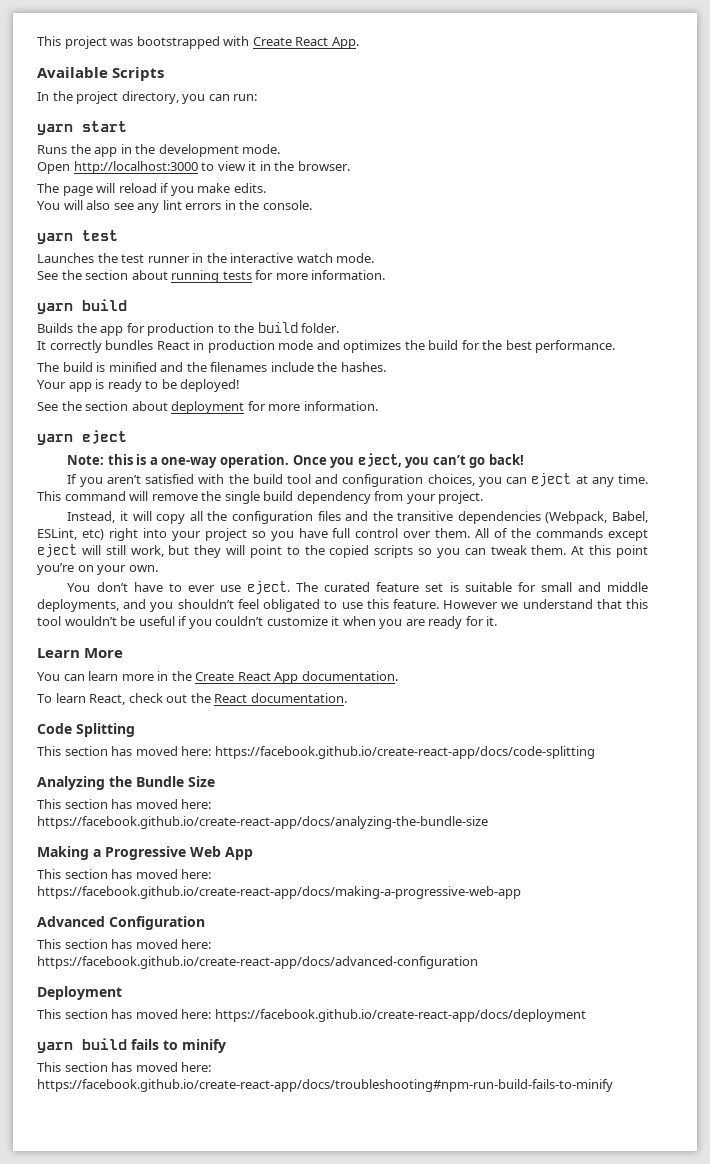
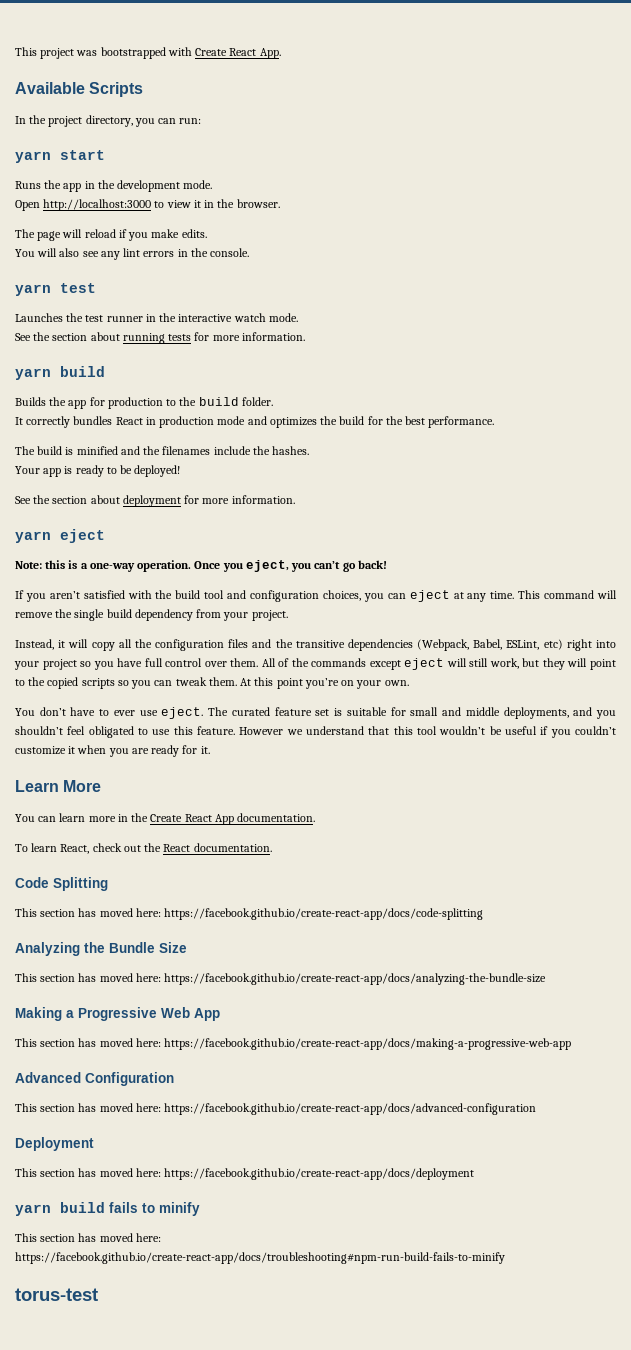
(613, 1085) none -> [15,1288,98,1301] // torus-test

